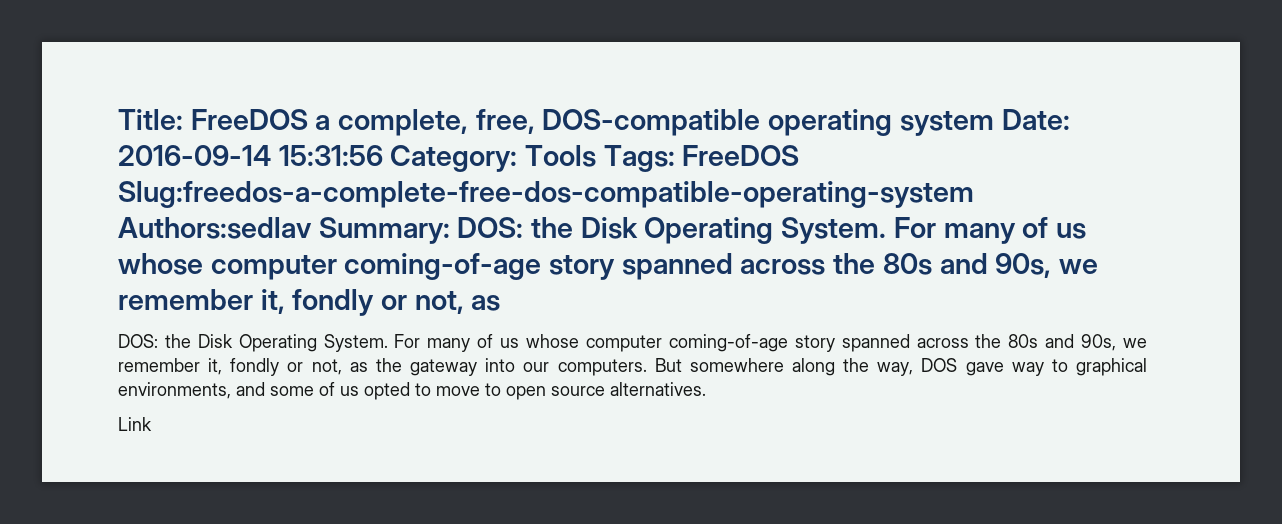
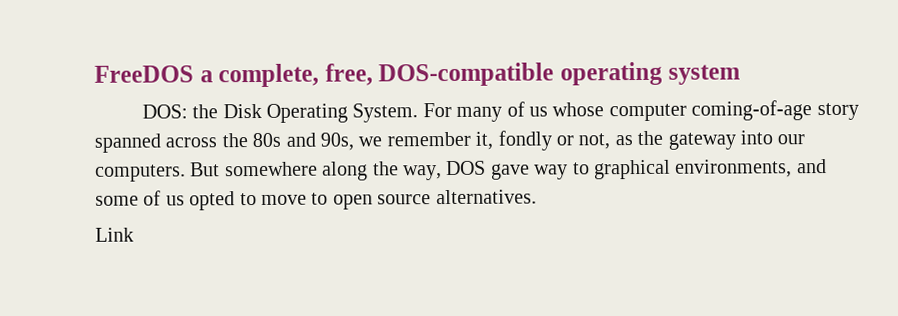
[118,109,183,130] Title: -> (94, 74) none
[1001,109,1070,130] [118,145,800,172] [118,181,974,208] [118,217,1086,244] [118,253,1098,280] [118,289,501,316] Date: 2016-09-14 15:31:56 Category: Tools Tags: FreeDOS Slug:freedos-a-complete-free-dos-compatible-operating-system Authors:sedlav Summary: DOS: the Disk Operating System. For many of us whose computer coming-of-age story spanned across the 80s and 90s, we remember it, fondly or not, as -> (740, 74) none

